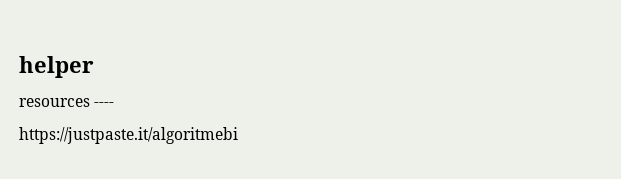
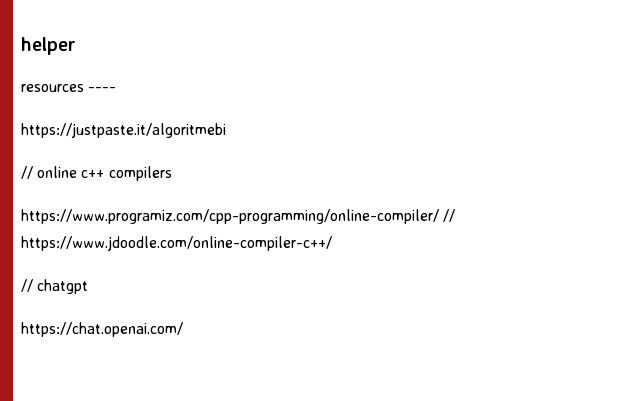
(238, 135) none -> [21,166,172,181] [21,209,456,224] [21,236,332,251] [21,279,89,294] [21,322,183,337] // // online c++ compilers // https://www.programiz.com/cpp-programming/online-compiler/ // https://www.jdoodle.com/online-compiler-c++/ // // chatgpt // https://chat.openai.com/

